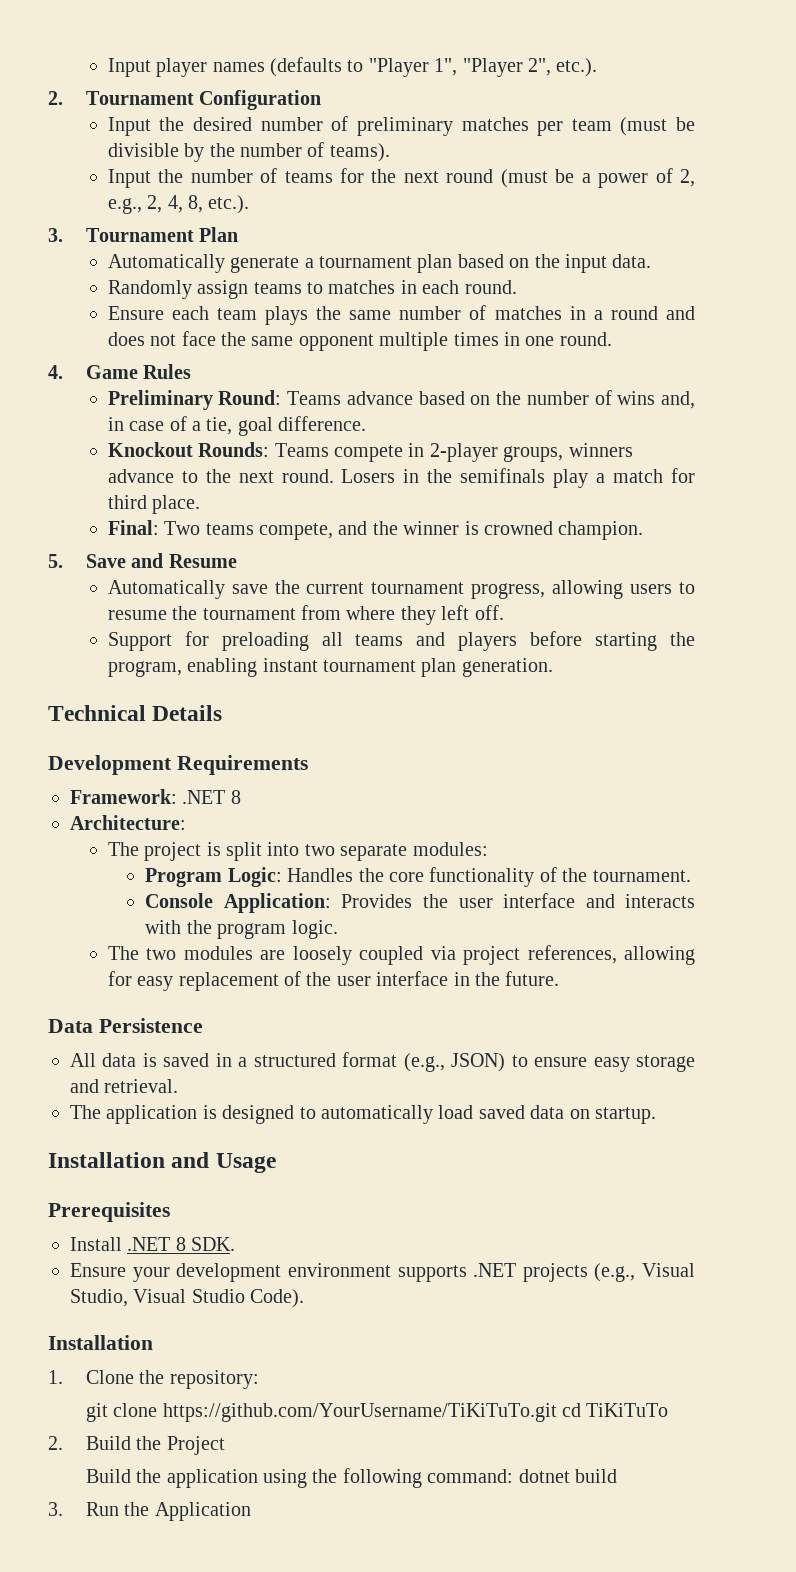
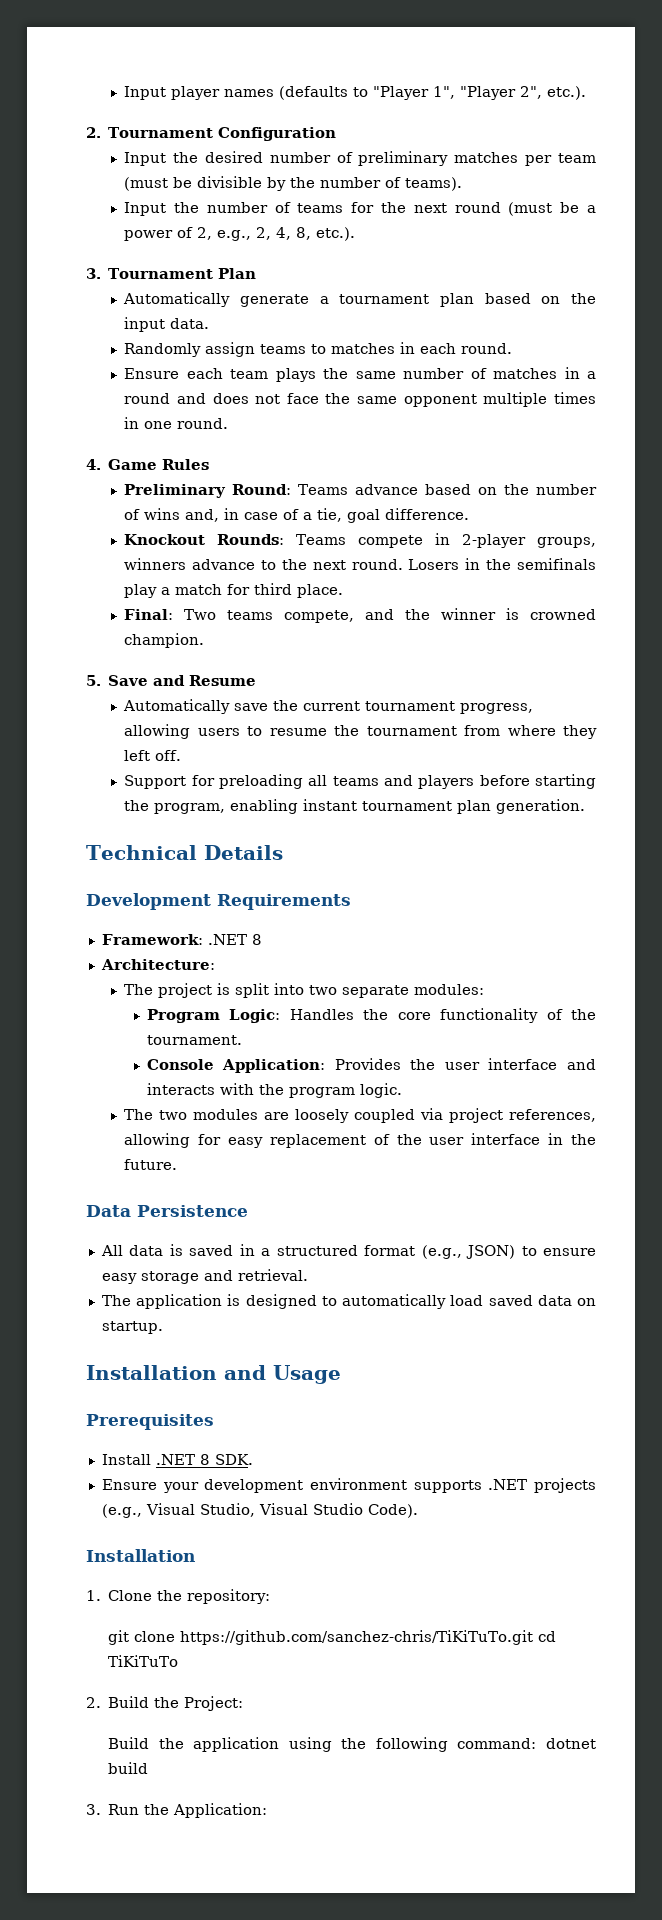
[162,1403,557,1422] https://github.com/YourUsername/TiKiTuTo.git -> [180,1630,534,1645] https://github.com/sanchez-chris/TiKiTuTo.git
[166,1436,225,1455] Project -> [184,1696,244,1711] Project:
[154,1502,251,1521] Application -> [173,1803,268,1818] Application:

